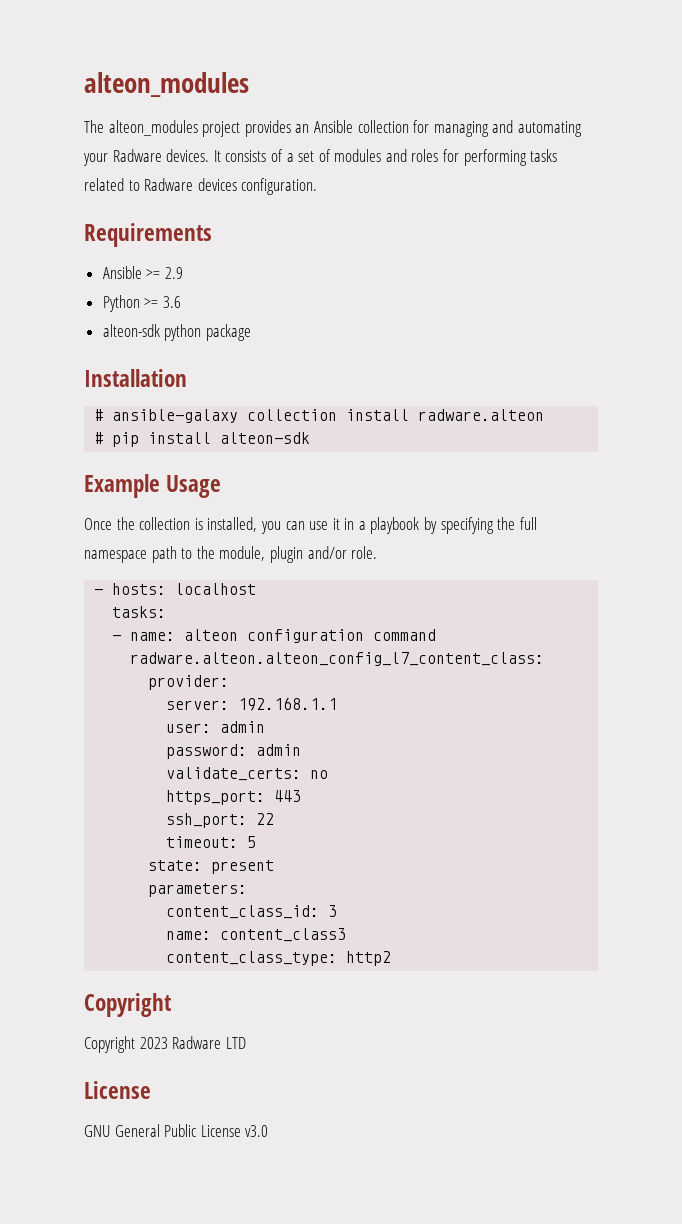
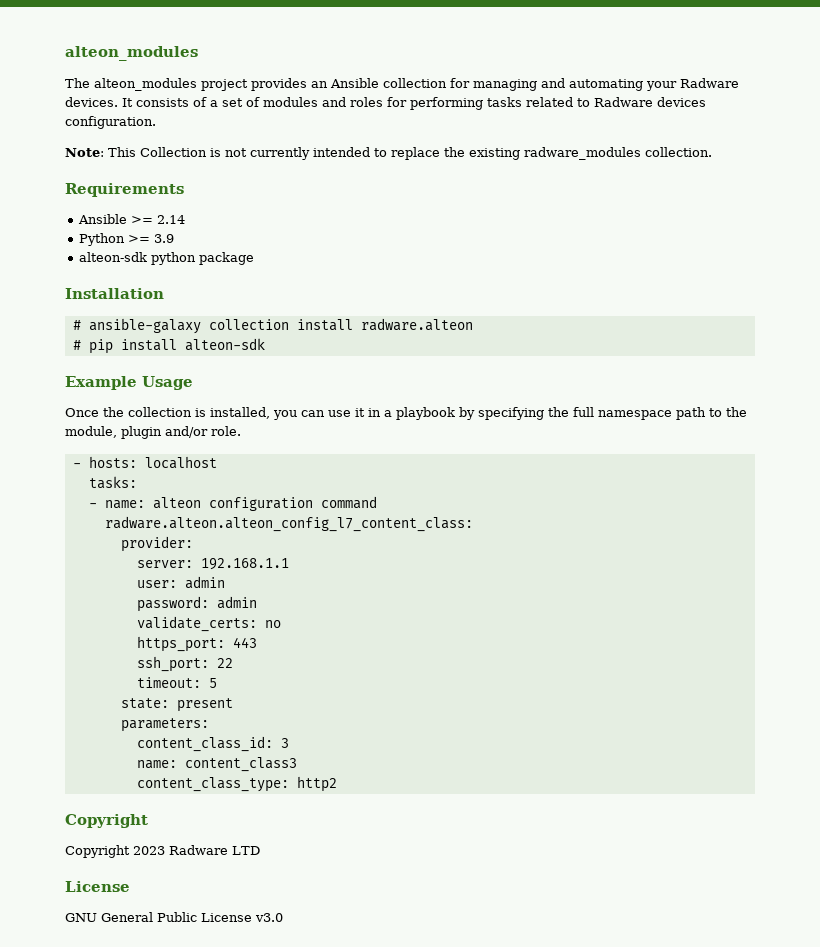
(318, 186) none -> [65,147,712,160] // Note: This Collection is not currently intended to replace the existing radware_modules collection.
[164,267,183,279] 2.9 -> [157,215,186,224] 2.14
[162,296,181,308] 3.6 -> [154,234,175,243] 3.9

